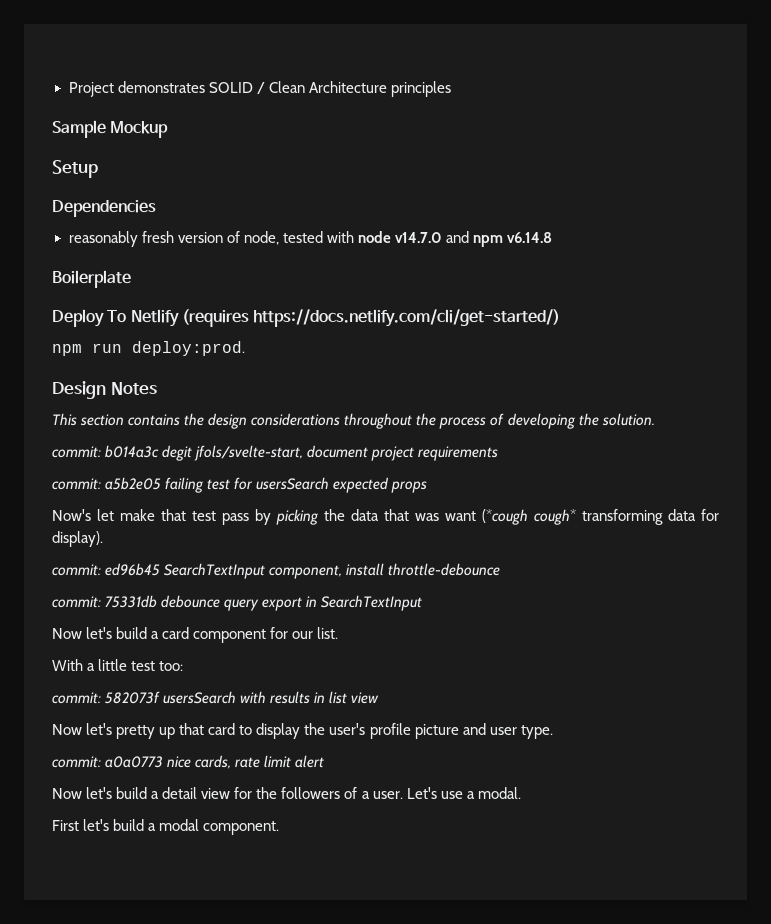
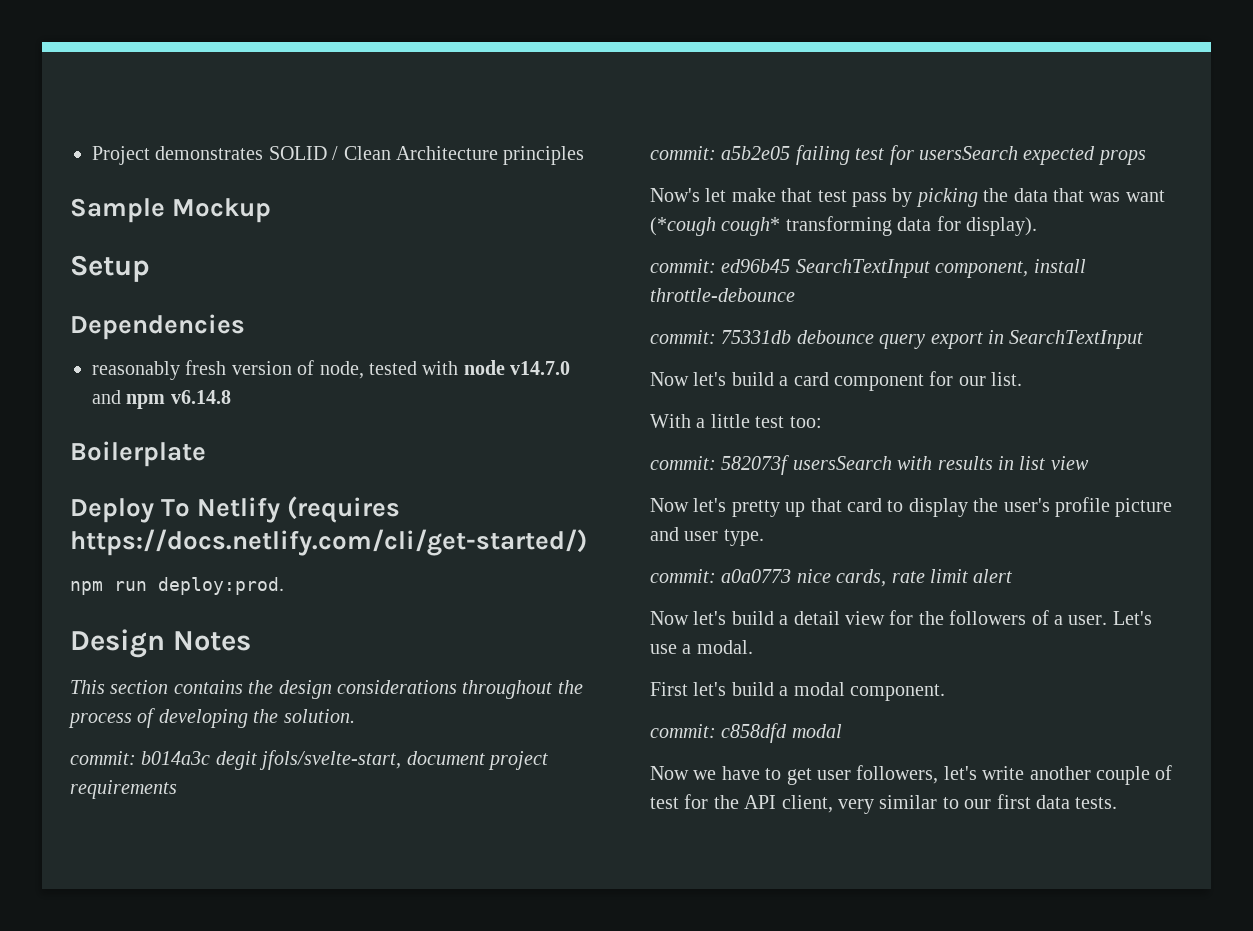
(280, 828) none -> [650,723,842,743] [650,765,1173,785] [650,794,1118,814] // commit: c858dfd modal // Now we have to get user followers, let's write another couple of test for the API client, very similar to our first data tests.

